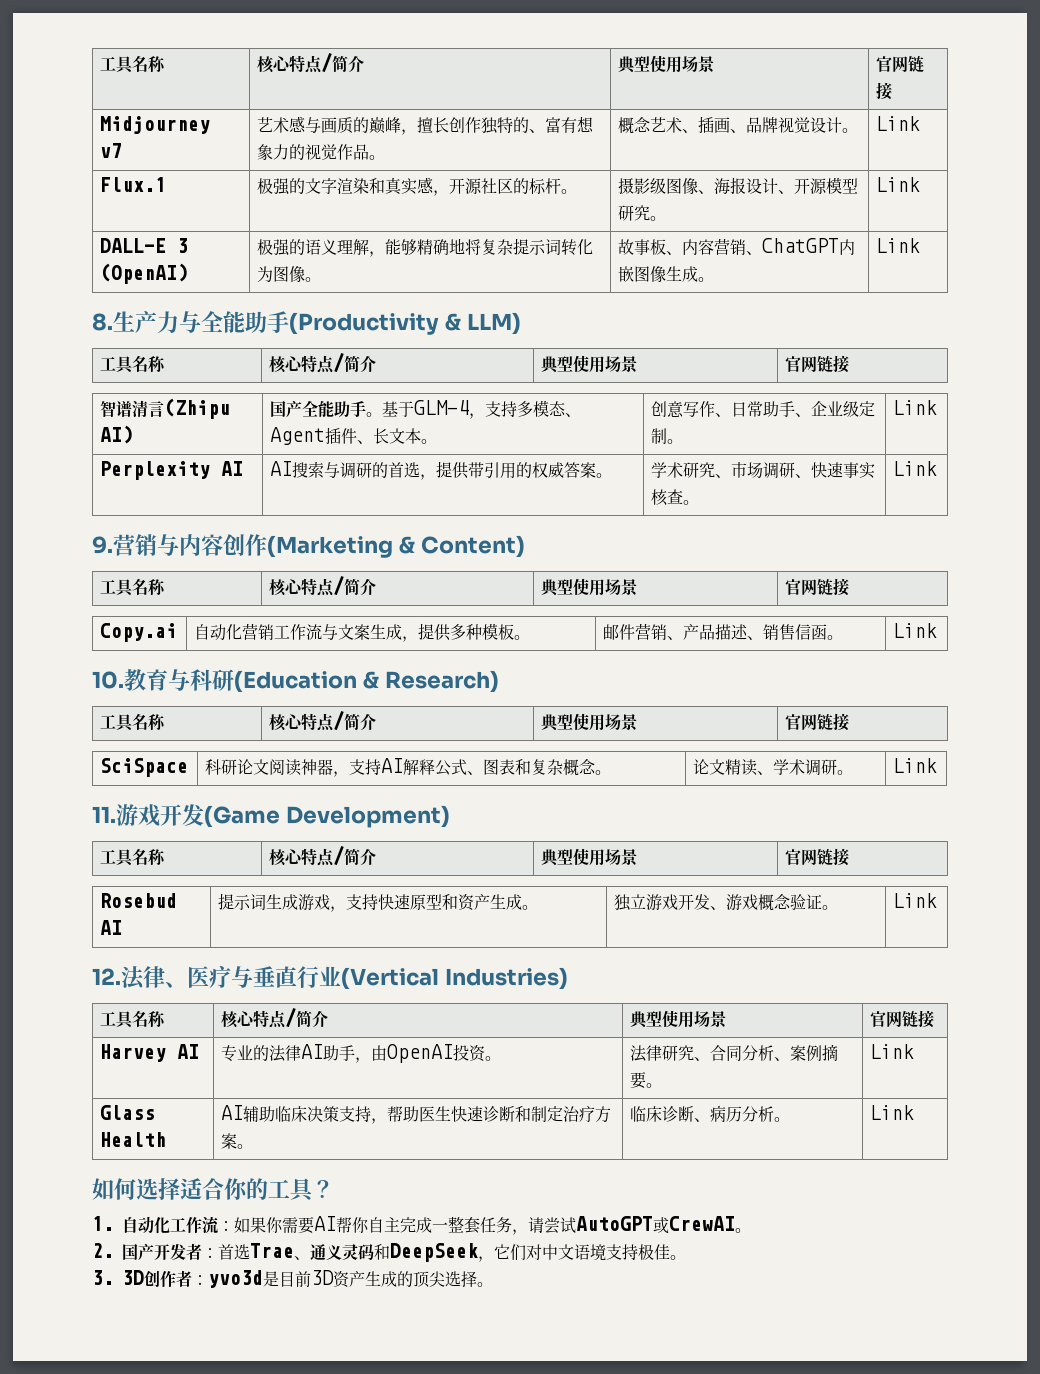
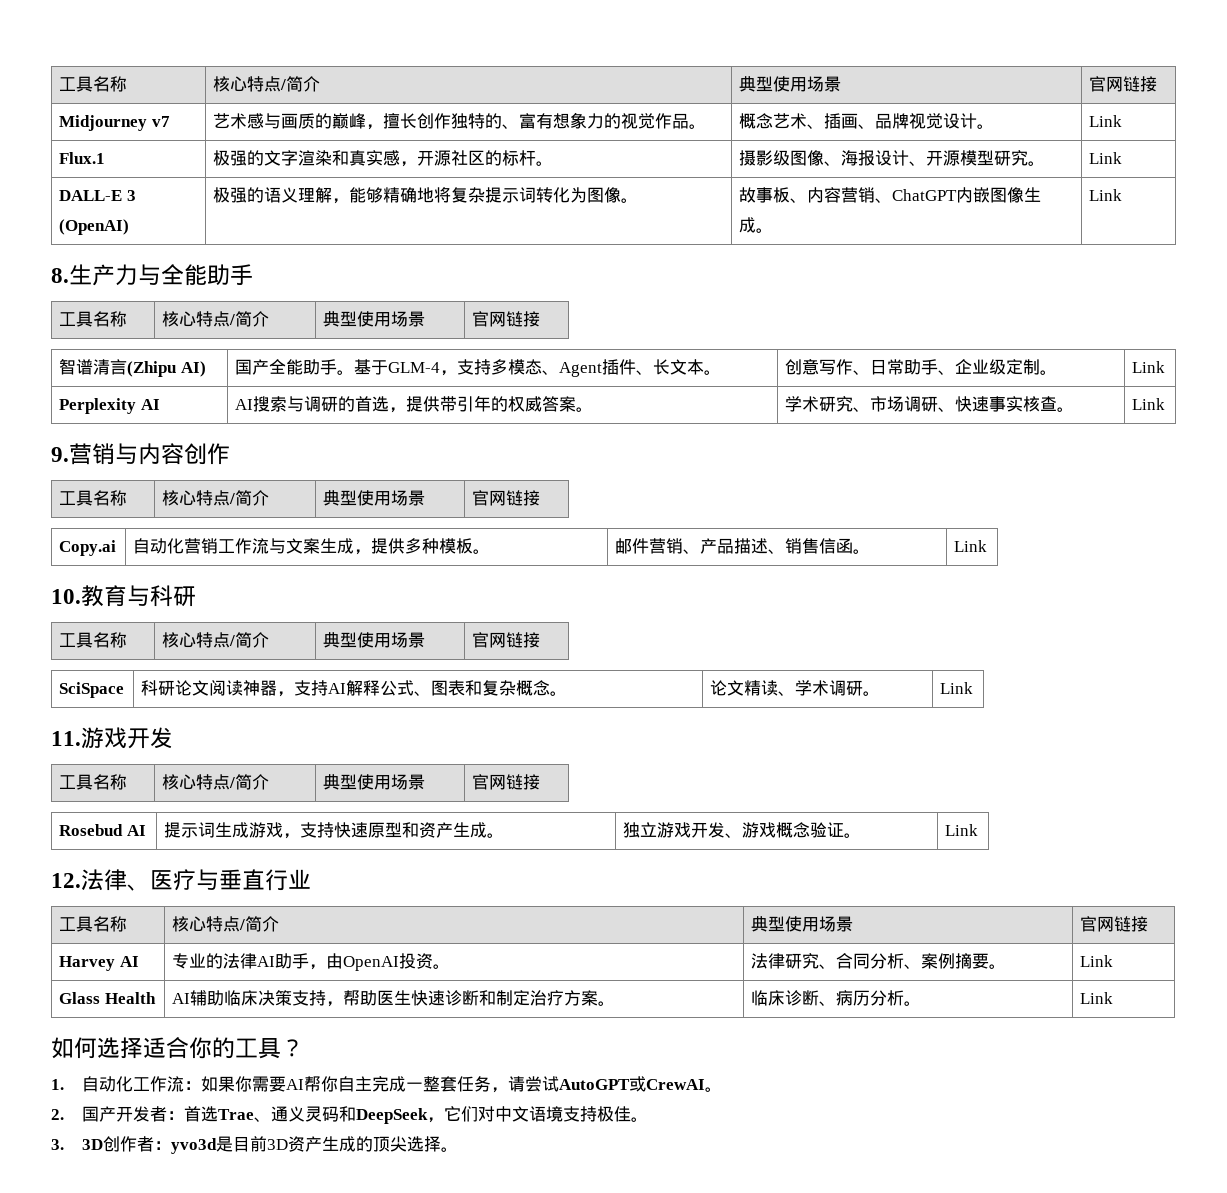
[289,312,521,335] (Productivity & LLM) -> (253, 274) none
[500,462,517,479] 用 -> [474,395,492,412] 年
[267,535,525,558] (Marketing & Content) -> (230, 454) none
[234,670,499,693] (Education & Research) -> (196, 596) none
[204,805,450,828] (Game Development) -> (173, 738) none
[341,967,568,990] (Vertical Industries) -> (311, 879) none

